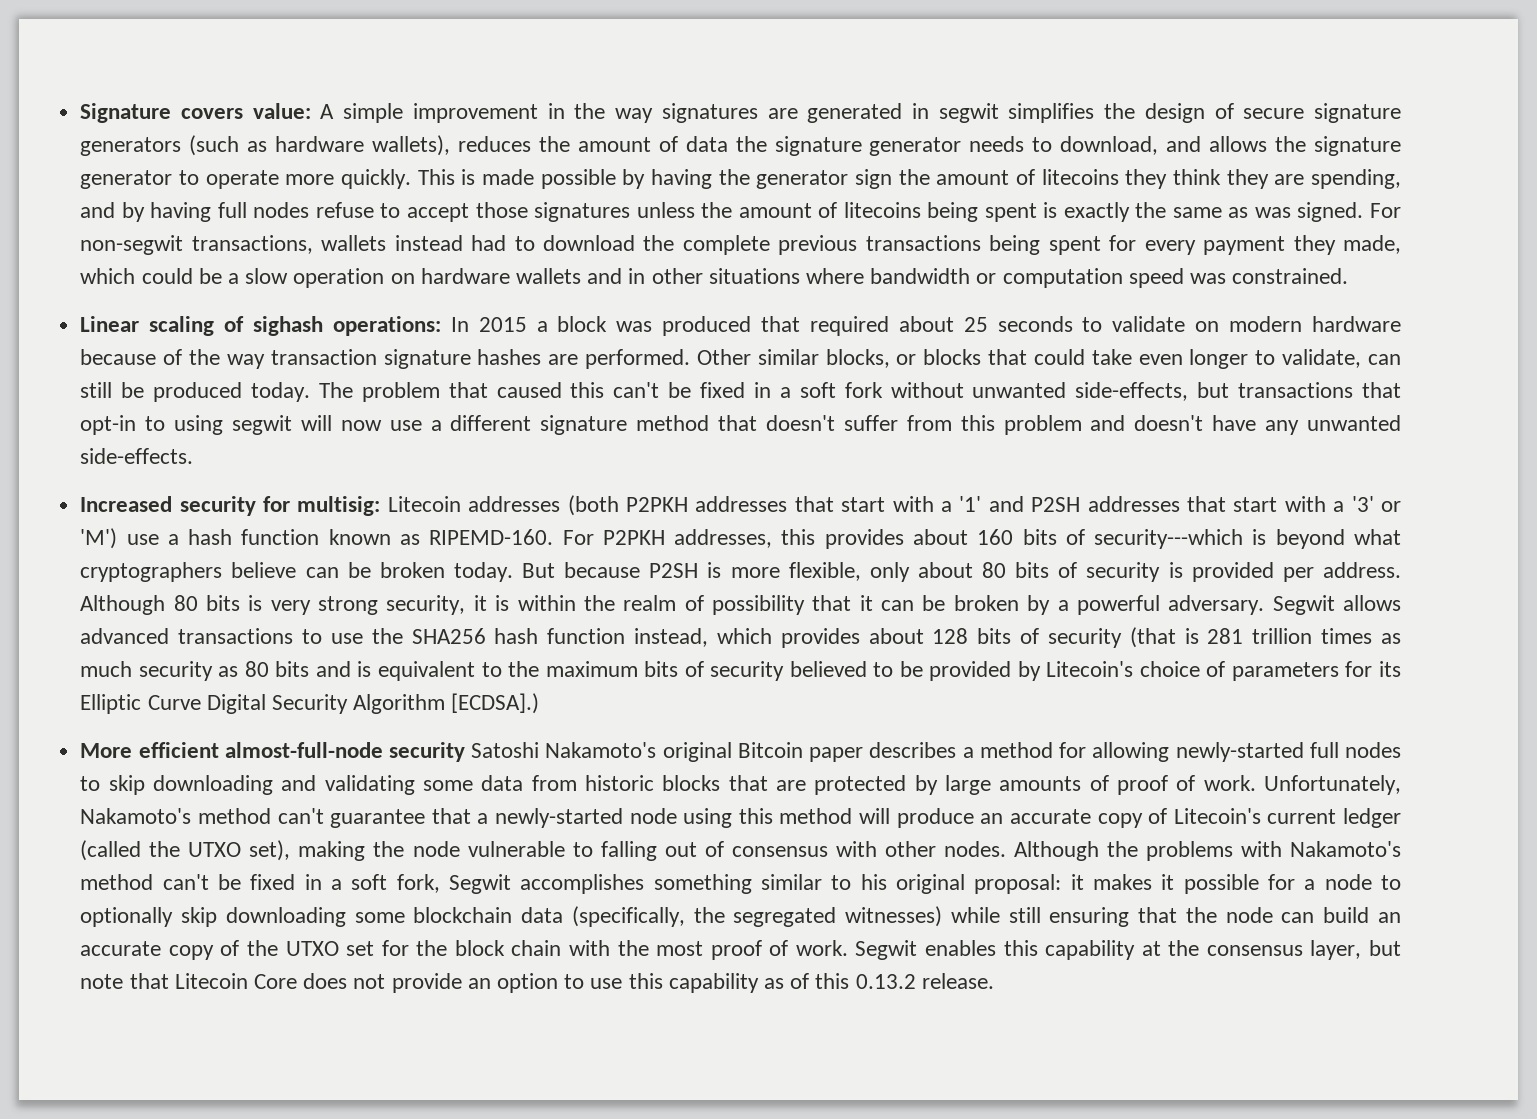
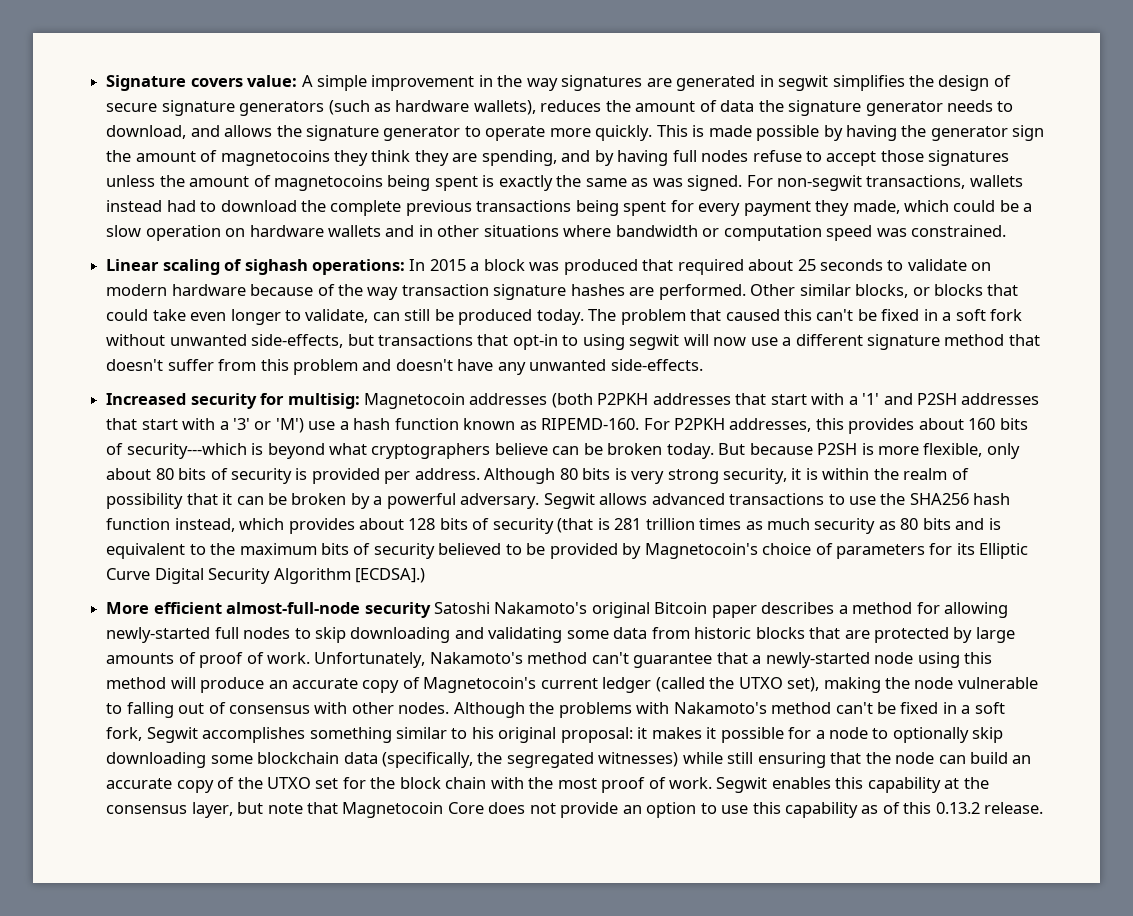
[1041,169,1119,185] litecoins -> [220,150,330,166] magnetocoins
[843,202,921,218] litecoins -> [273,175,383,191] magnetocoins
[387,496,461,512] Litecoin -> [363,393,465,409] Magnetocoin
[1046,661,1134,677] Litecoin's -> [644,543,758,559] Magnetocoin's
[1173,808,1261,824] Litecoin's -> [423,677,537,693] Magnetocoin's
[174,973,248,989] Litecoin -> [342,802,444,818] Magnetocoin

